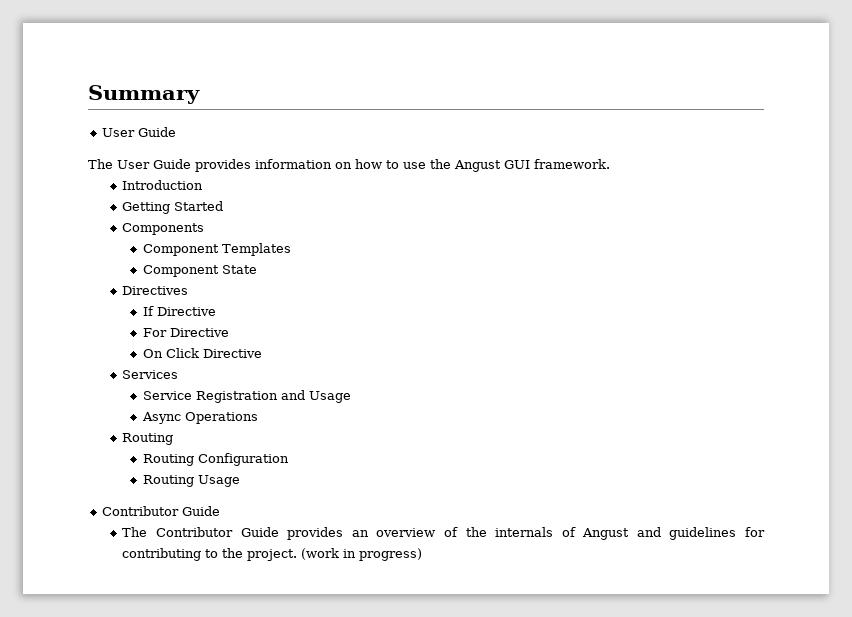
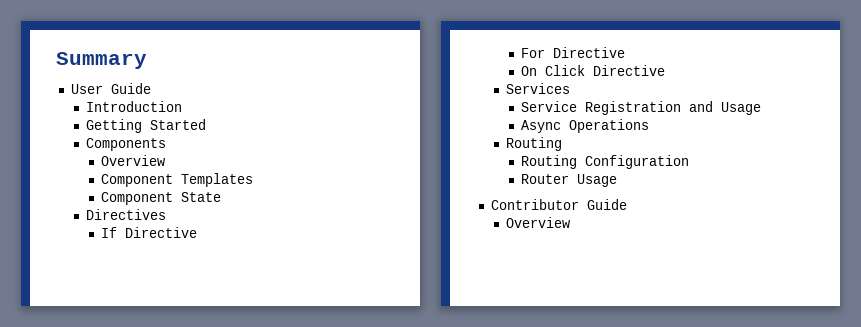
[88,159,610,172] // The User Guide provides information on how to use the Angust GUI framework. -> (151, 88) none
(205, 229) none -> [101,155,166,166] // Overview
[142,475,194,487] Routing -> [521,174,570,184] Router
[122,527,765,540] [122,548,423,561] The Contributor Guide provides an overview of the internals of Angust and guidelines for contributing to the project. (work in progress) -> [505,217,570,228] Overview

